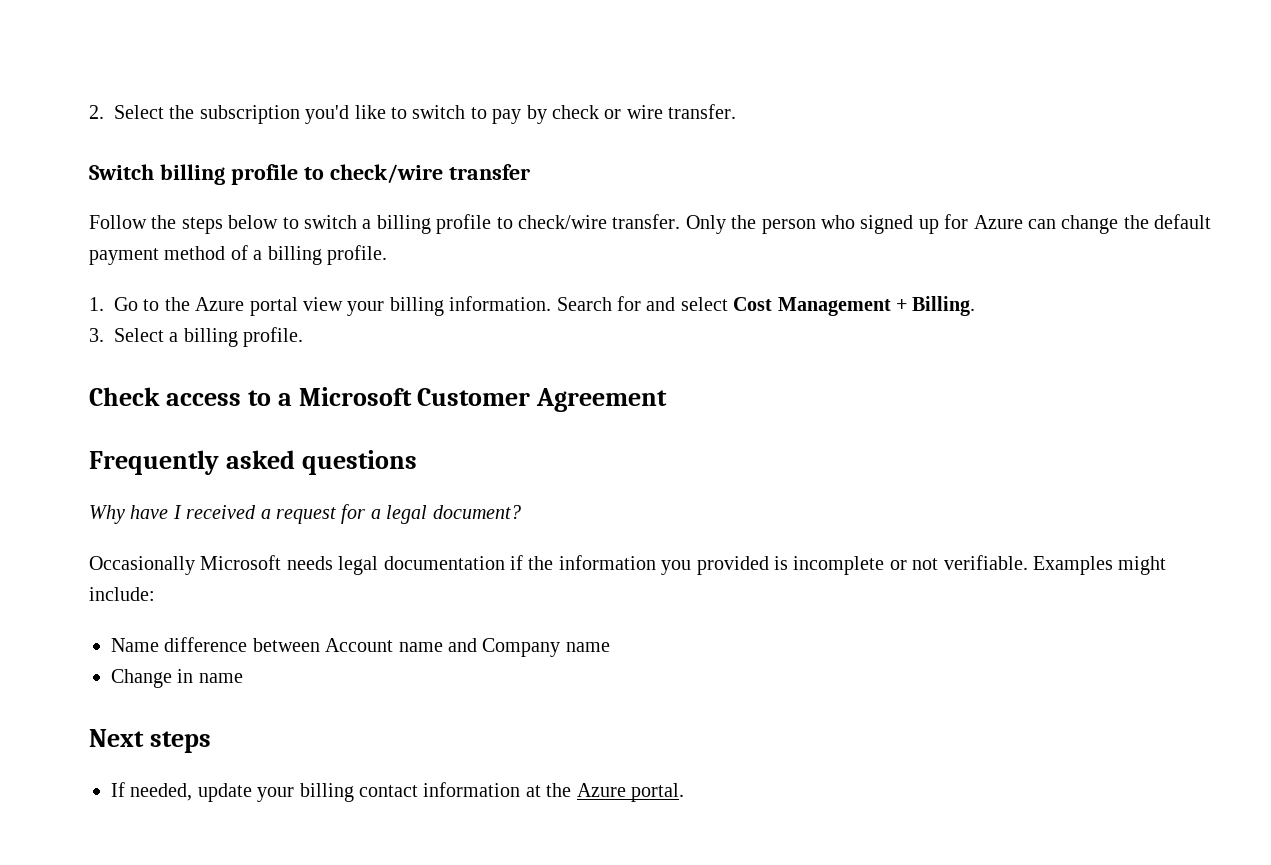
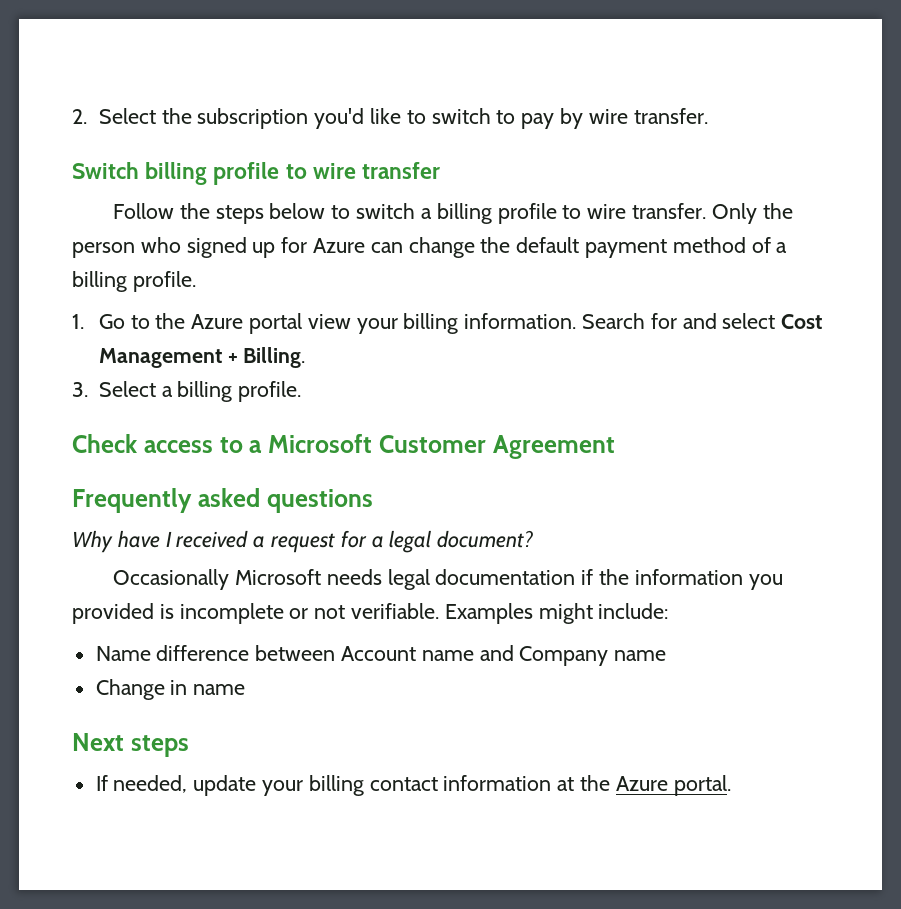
[551,105,622,119] check or -> (583, 118) none
[329,164,443,184] check/wire -> [312,163,356,179] wire
[517,215,607,229] check/wire -> [587,204,627,219] wire

